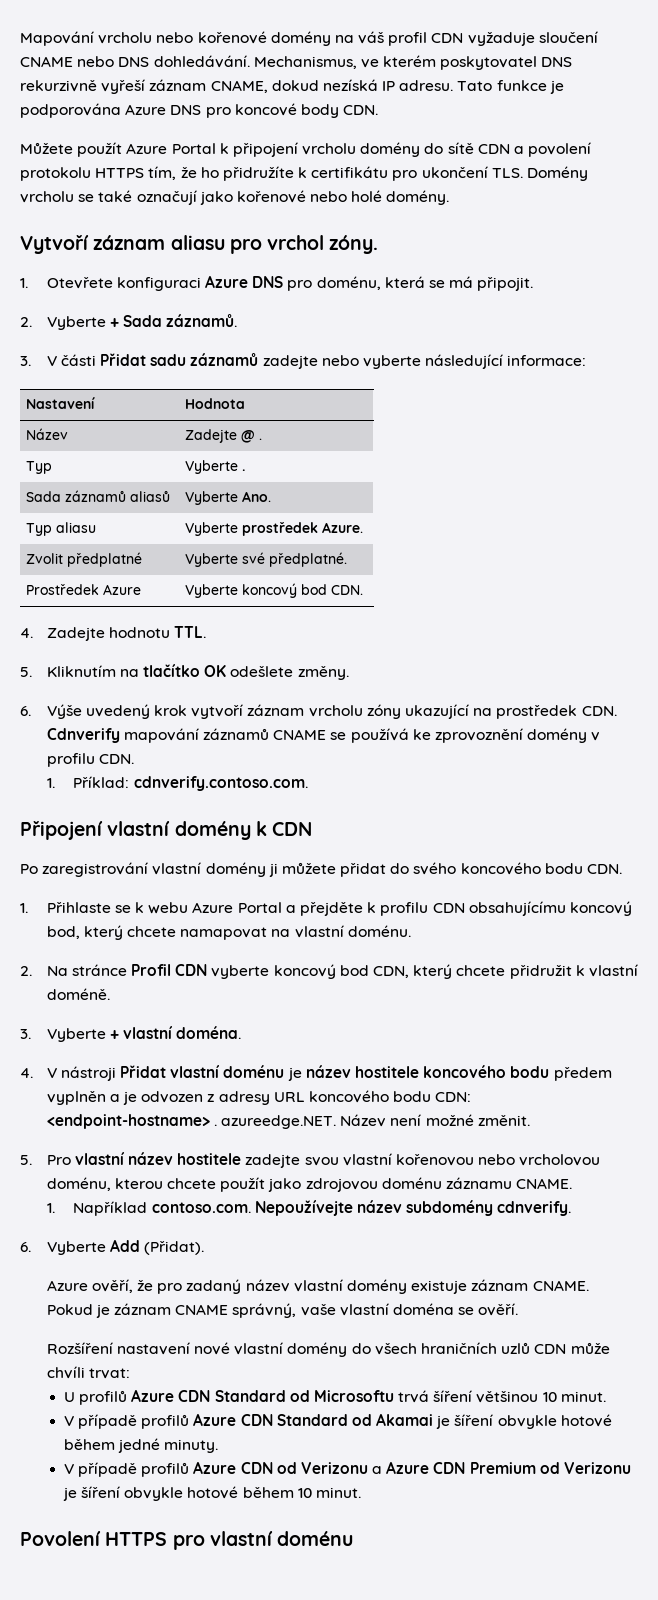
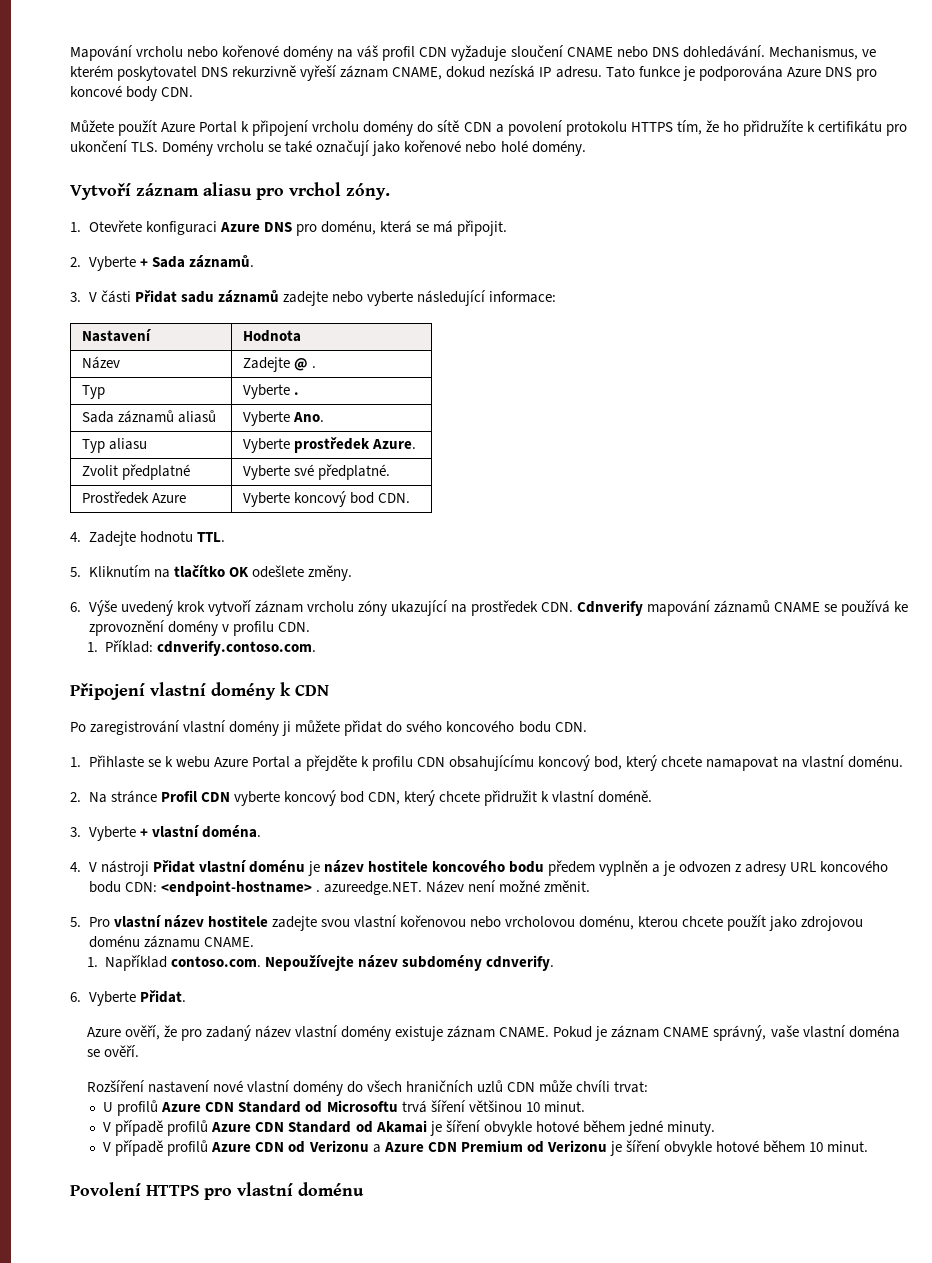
[109,1239,205,1255] Add (Přidat). -> [139,990,186,1003] Přidat.

